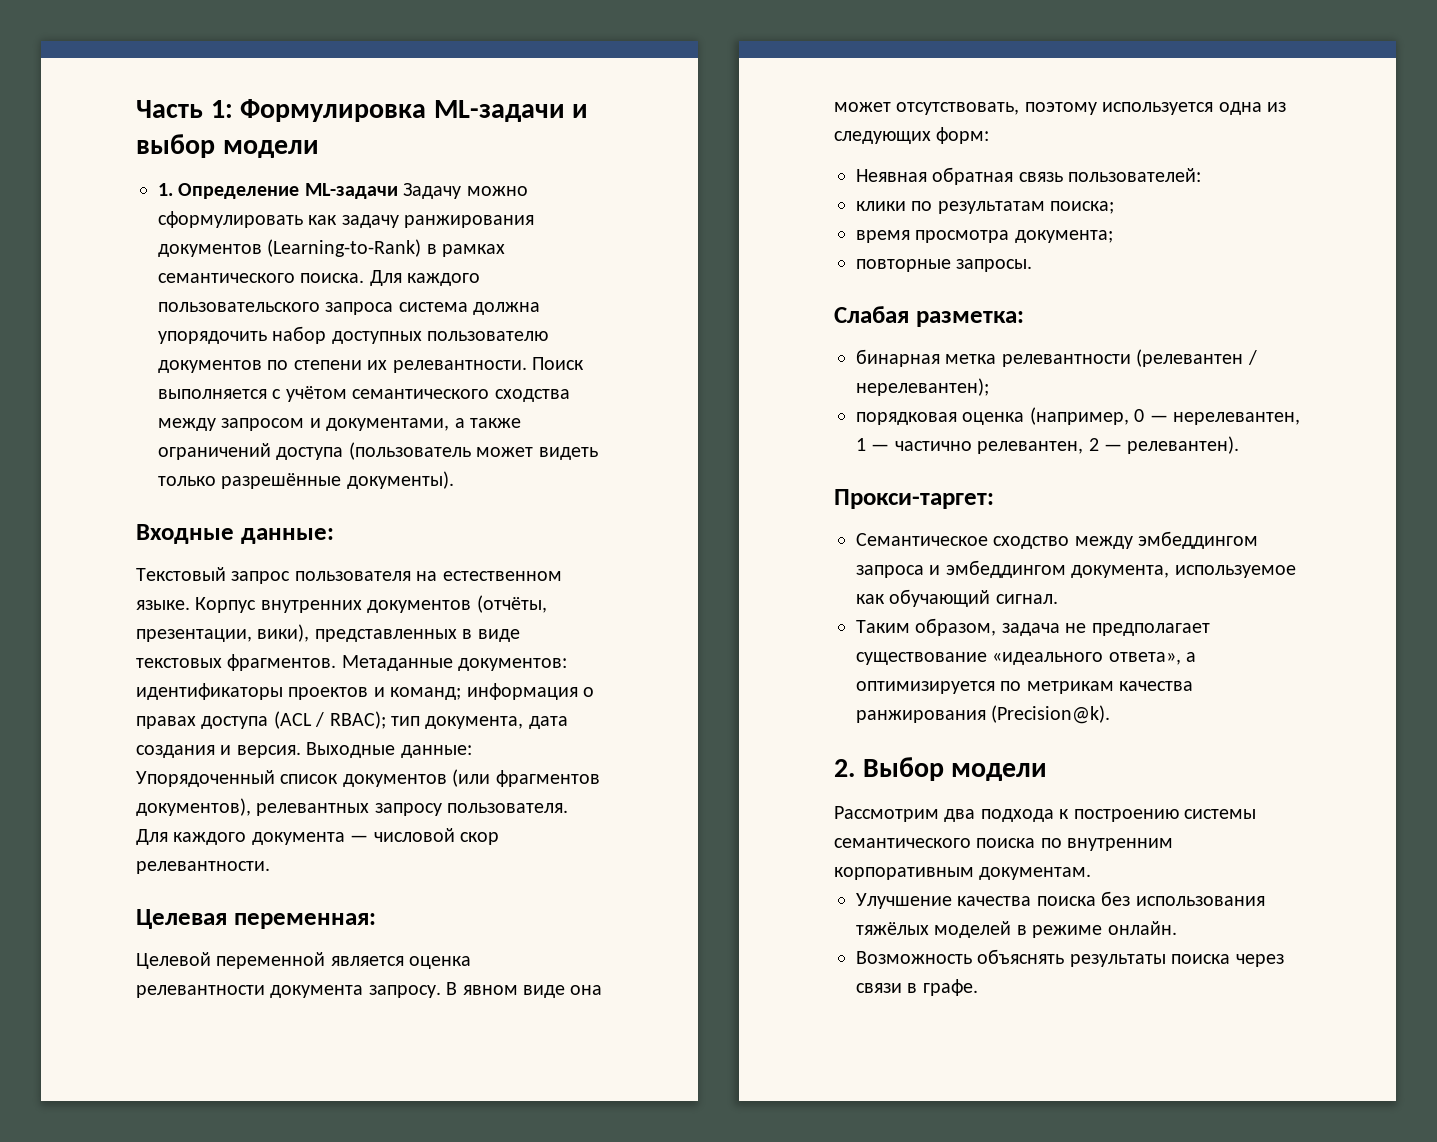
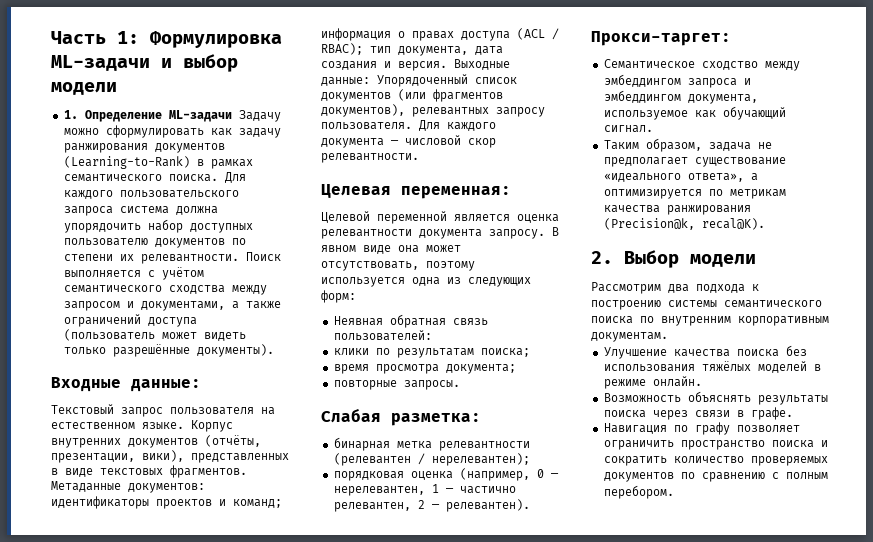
[991,705,1111,724] (Precision@k). -> [603,218,765,230] (Precision@k, recal@K).
(978, 987) none -> [603,422,800,435] [603,440,828,450] [603,456,828,466] [603,472,828,482] [603,485,674,499] // Навигация по графу позволяет ограничить пространство поиска и сократить количество проверяемых документов по сравнению с полным перебором.

